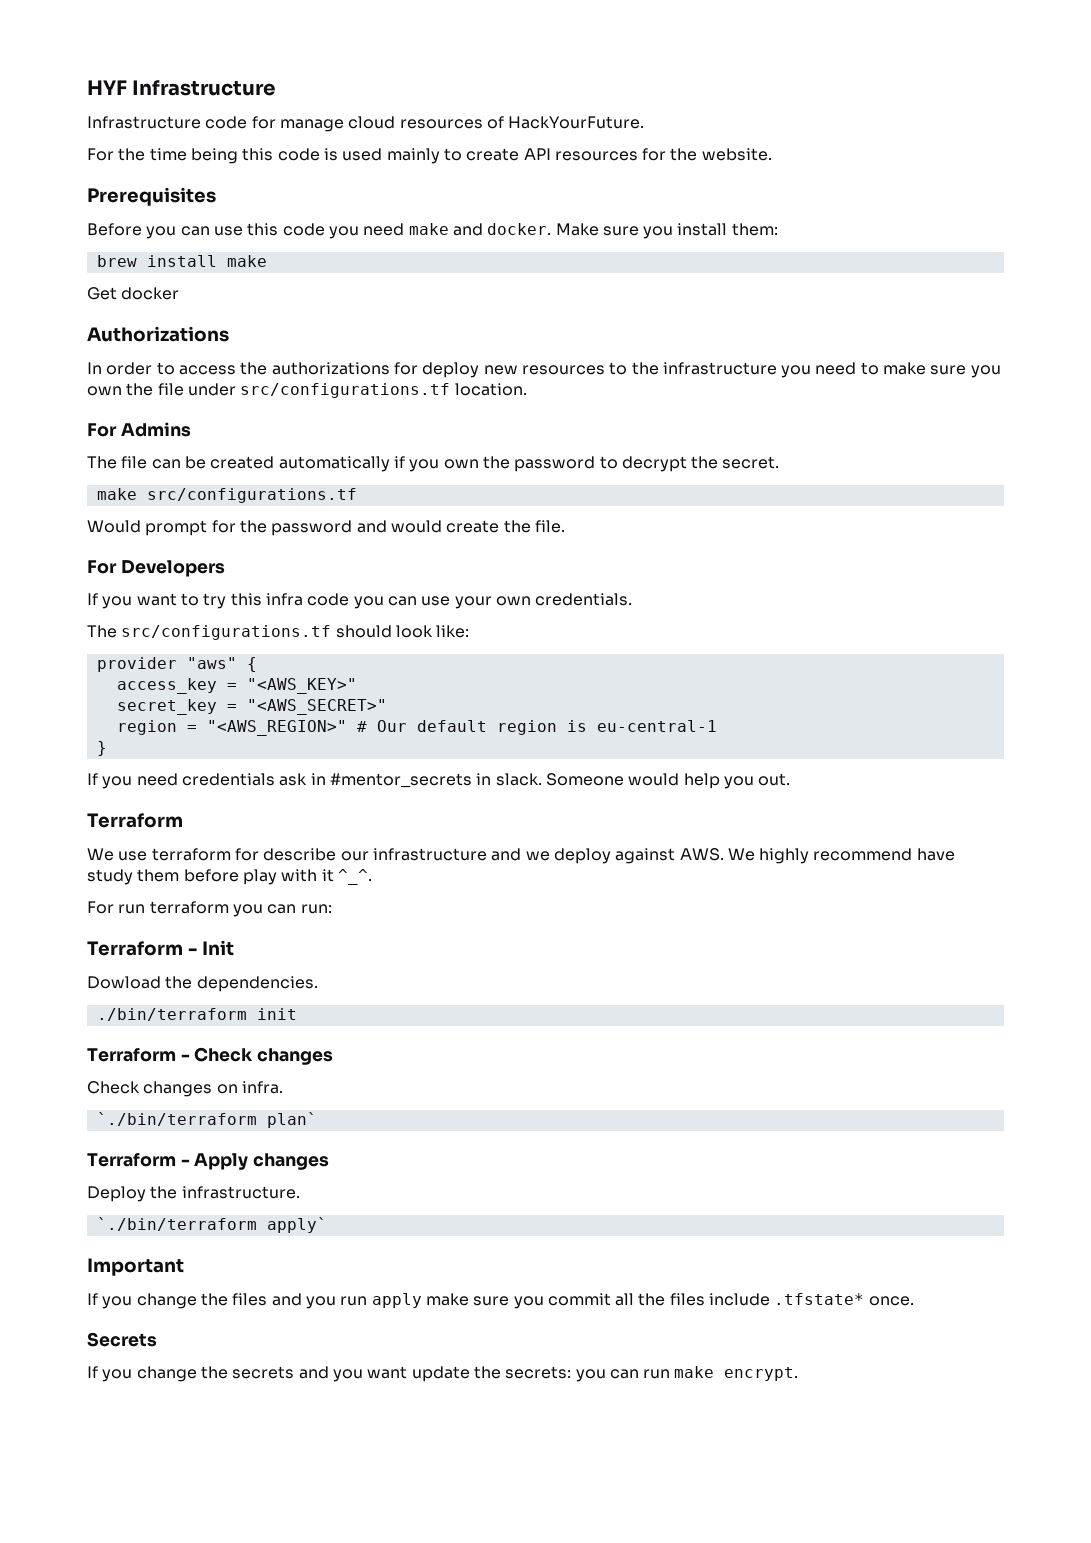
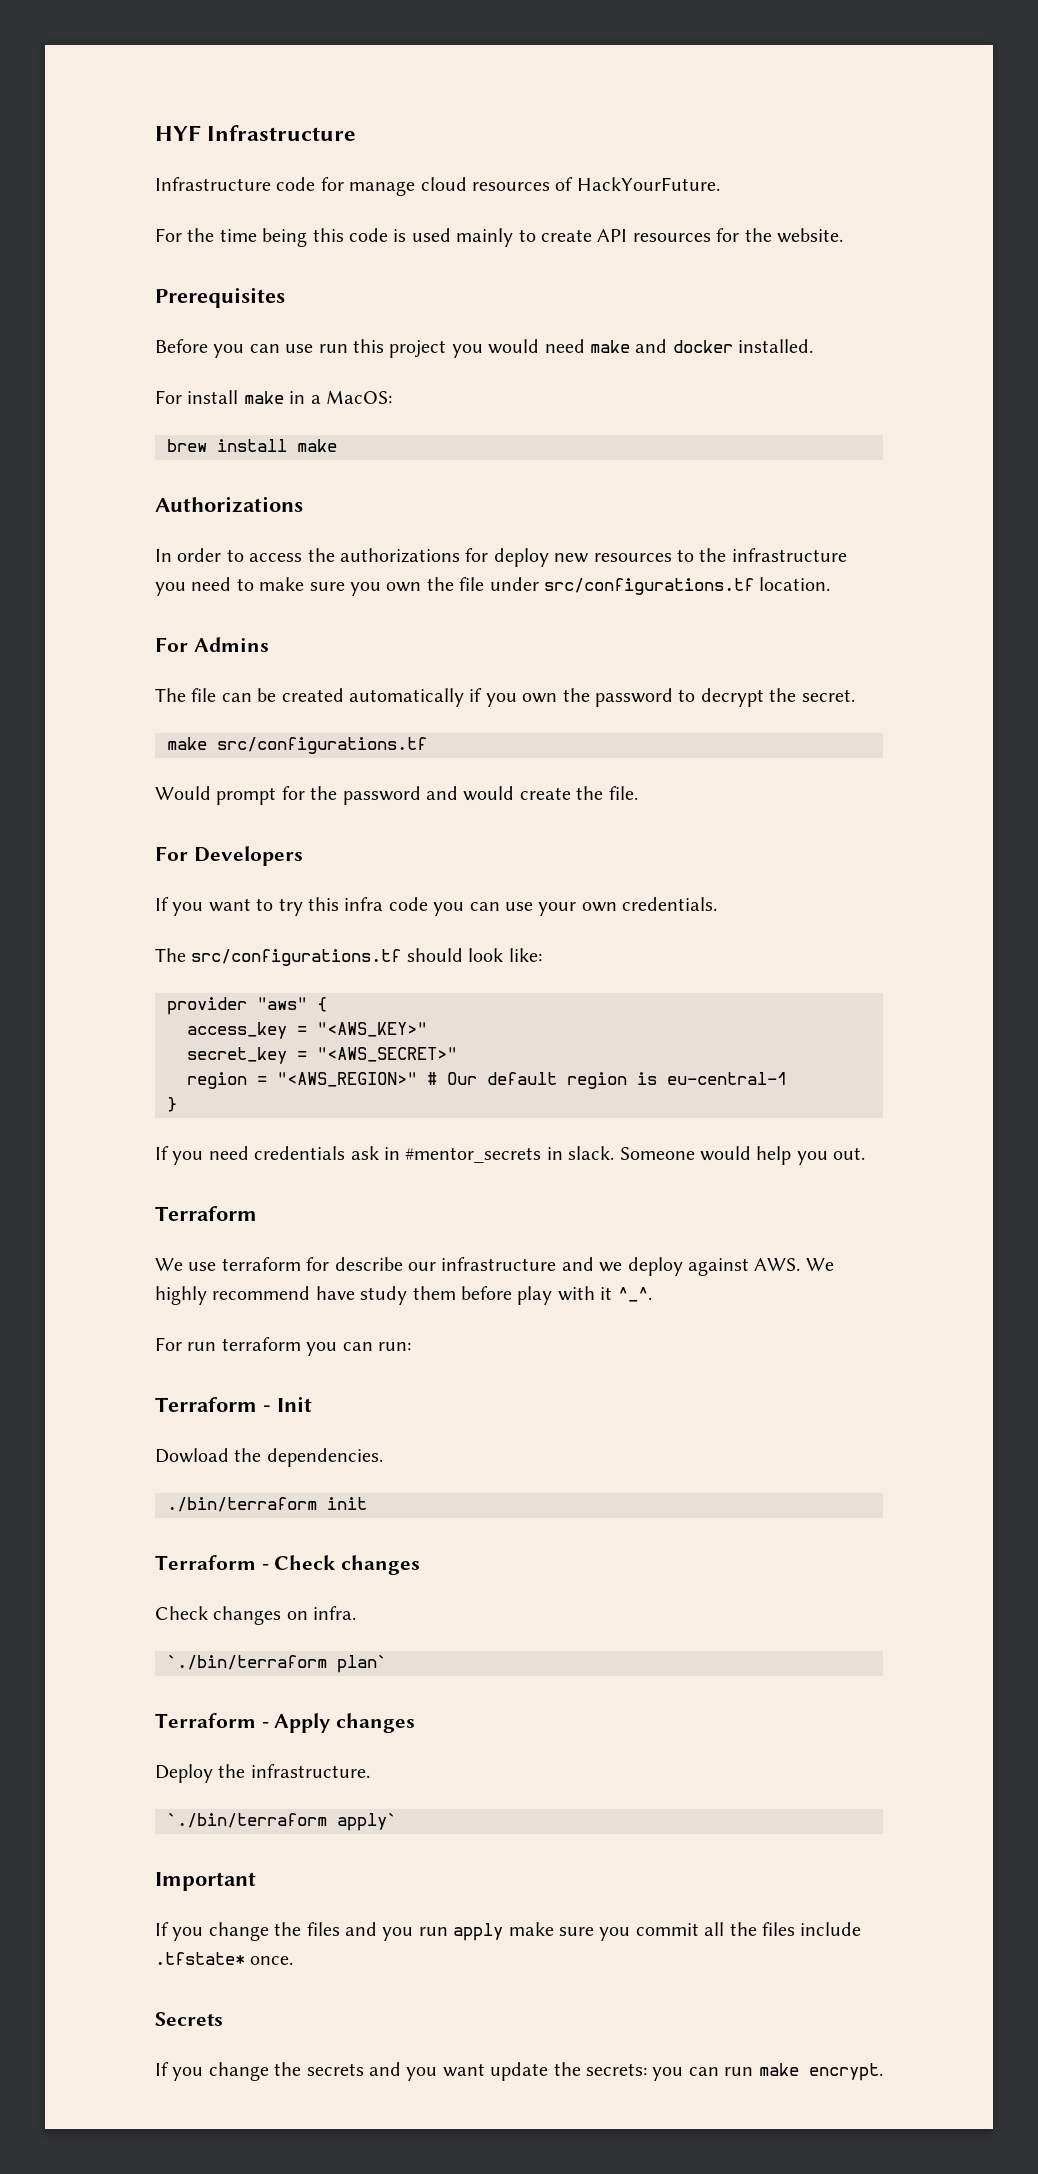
[247,223,778,239] this code you need make and docker. Make sure you install them: -> [318,339,814,358] [155,390,392,404] run this project you would need make and docker installed. // For install make in a MacOS:
[87,287,180,300] // Get docker -> (337, 445) none

